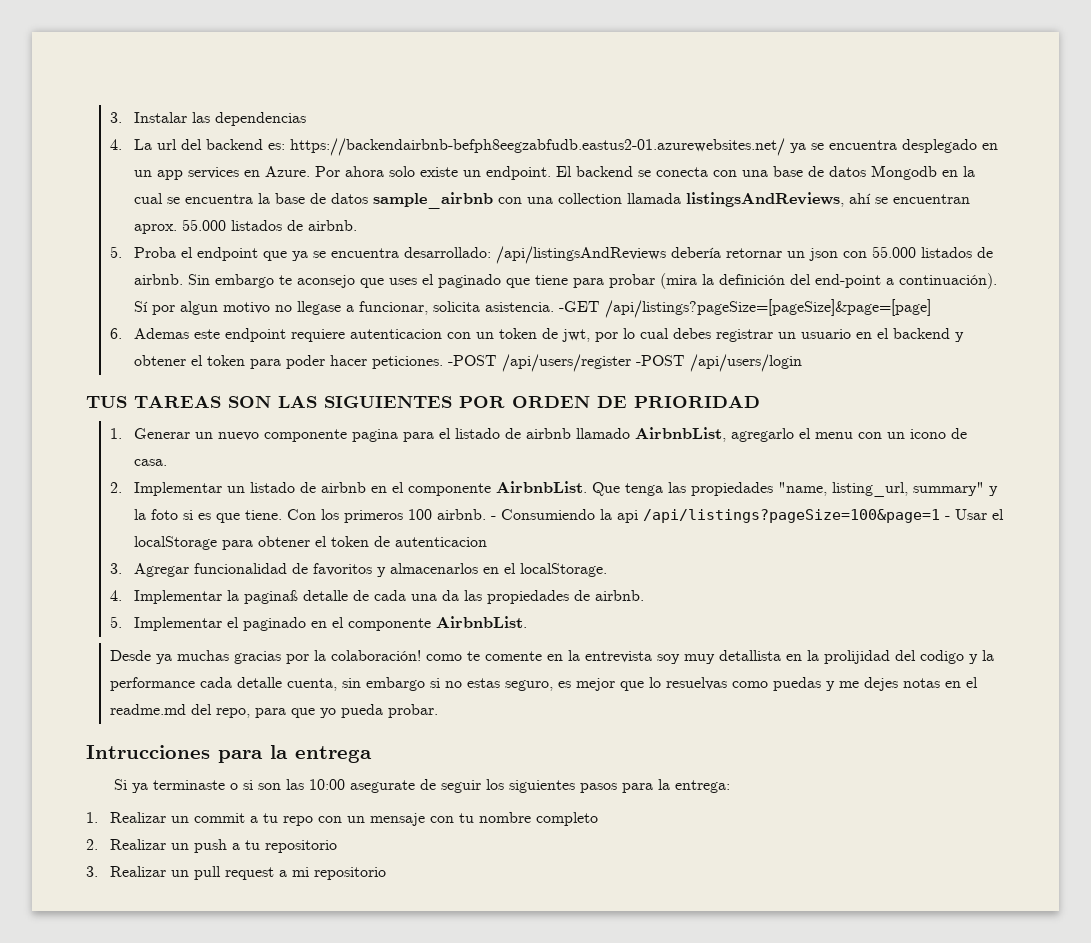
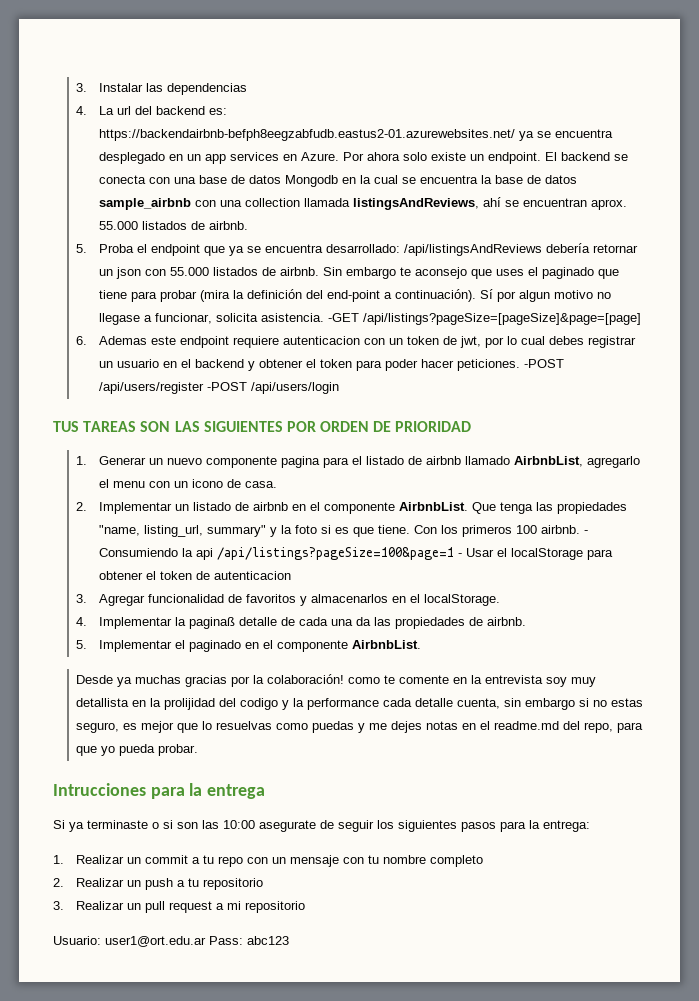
(387, 873) none -> [53,936,289,947] // Usuario: user1@ort.edu.ar Pass: abc123

